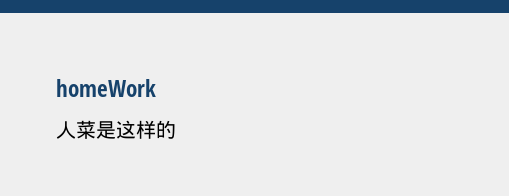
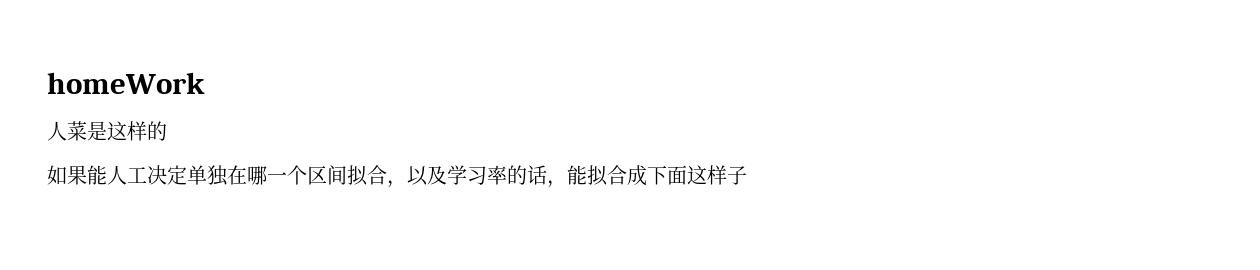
(176, 129) none -> [47,165,747,188] // 如果能人工决定单独在哪一个区间拟合，以及学习率的话，能拟合成下面这样子

